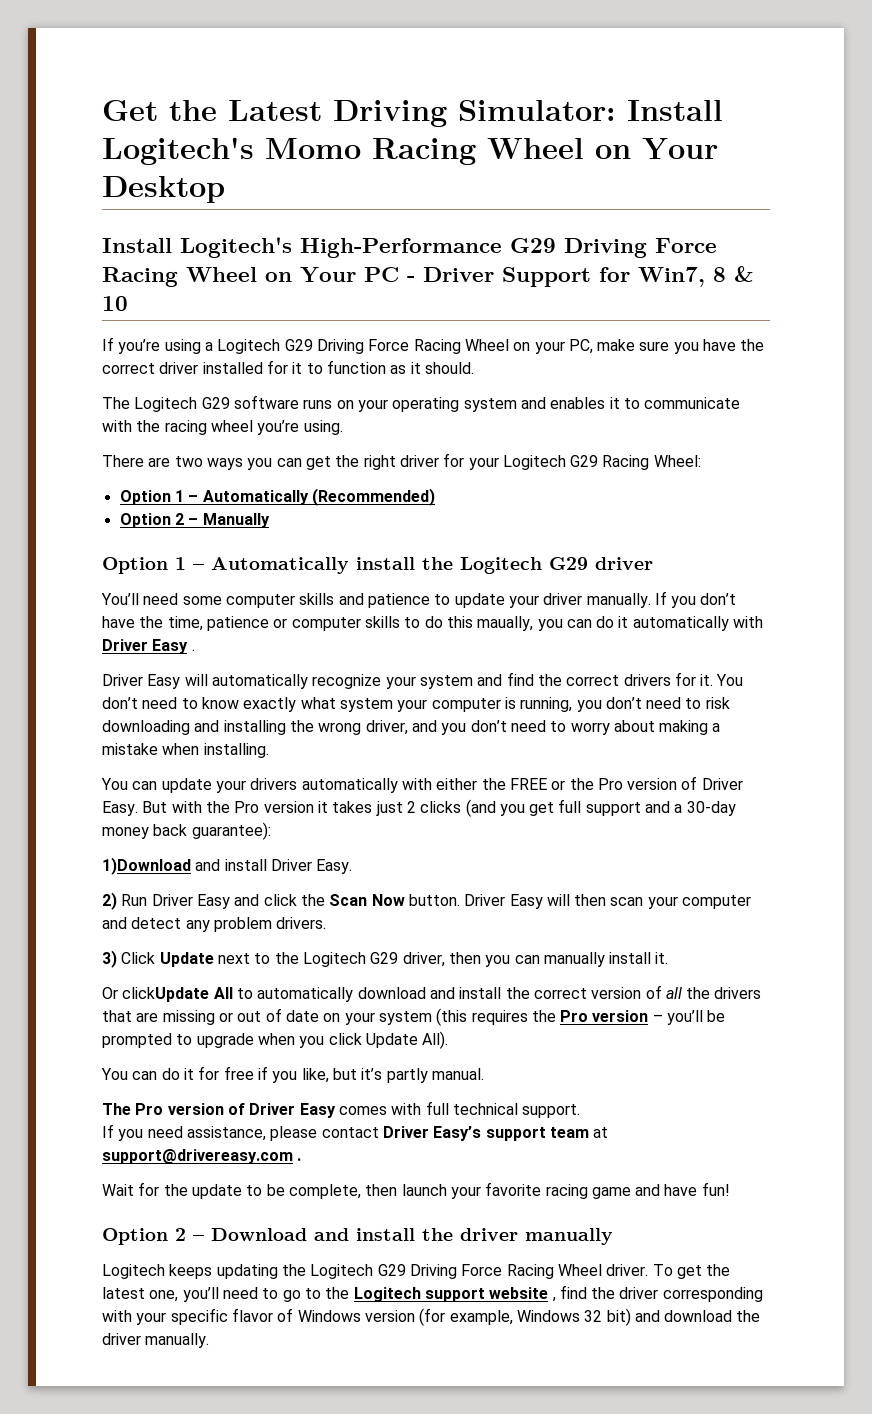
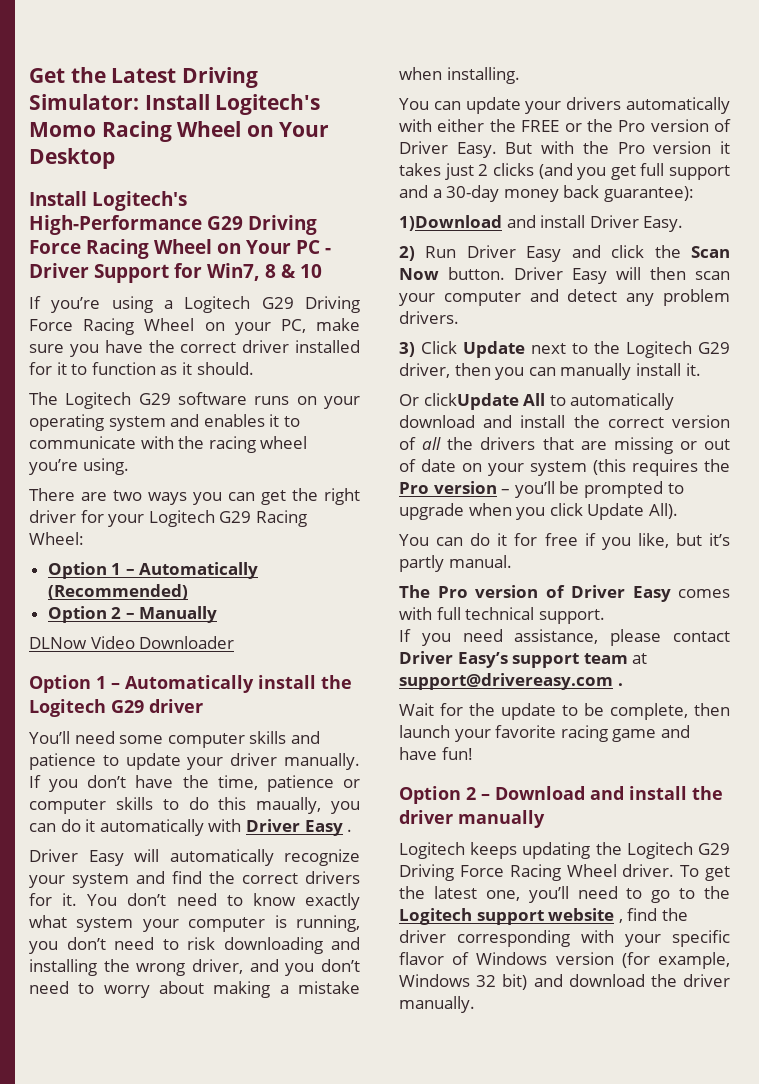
(270, 520) none -> [29,636,235,649] // DLNow Video Downloader

